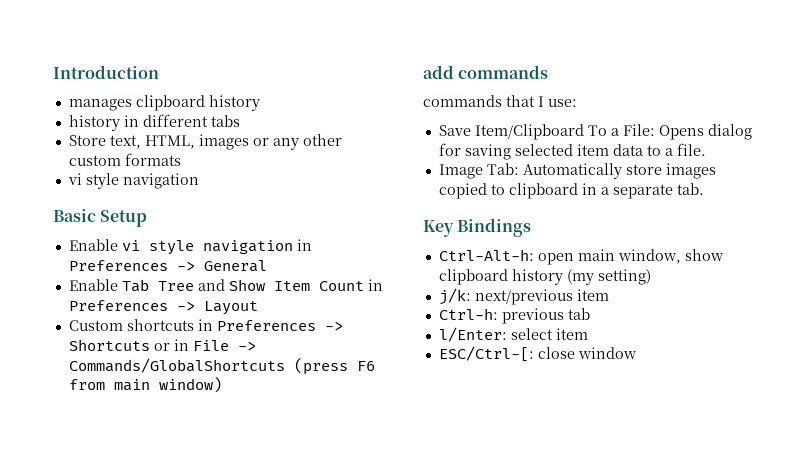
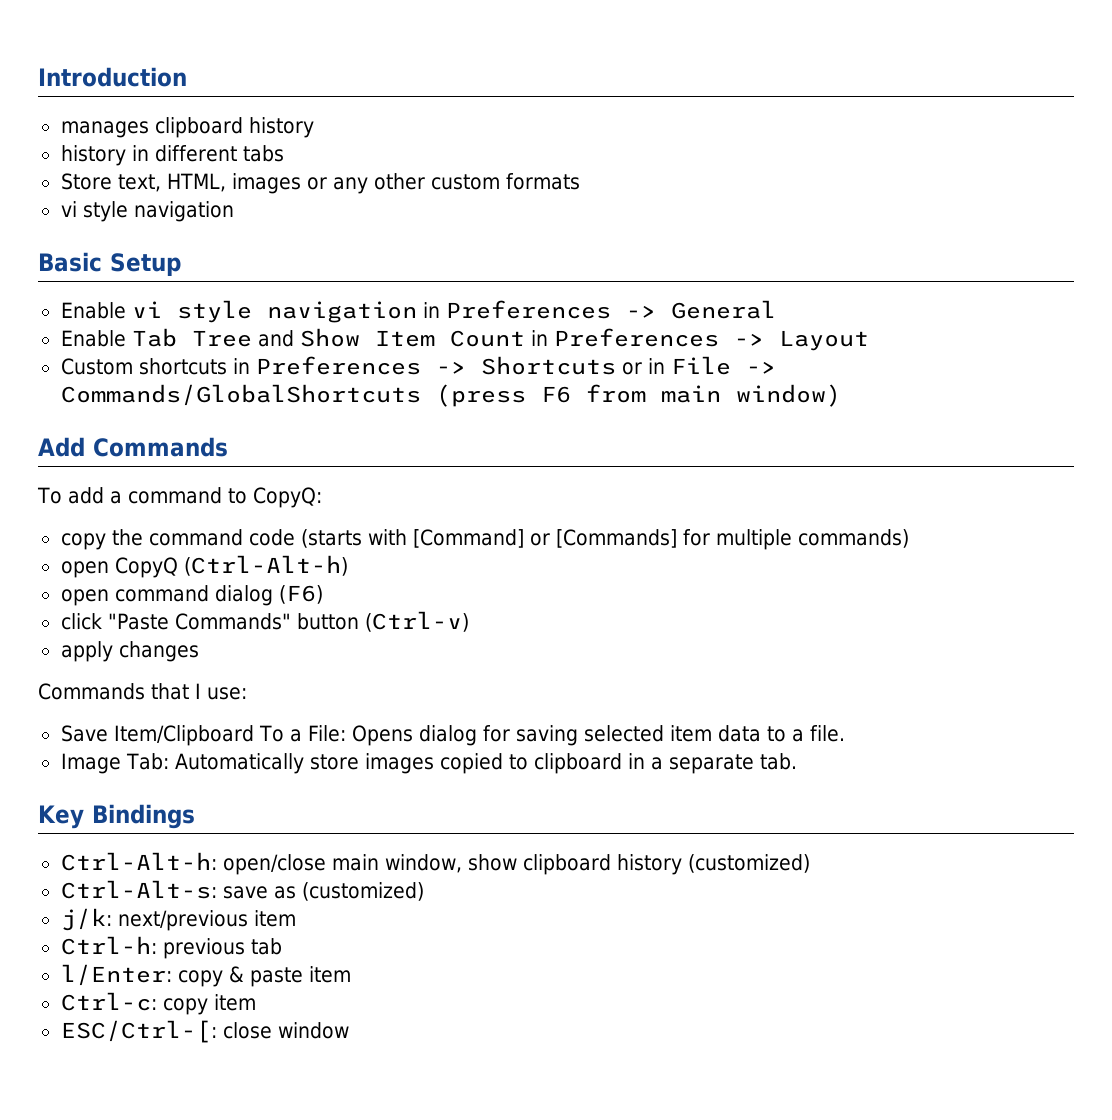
[423,65,549,79] [423,95,502,107] add commands // commands -> [38,437,228,457] [37,487,322,508] [60,529,909,550] [60,555,348,578] [60,585,323,606] [60,611,469,632] [60,641,199,662] [38,683,145,700] Add Commands // To add a command to CopyQ: // copy the command code (starts with [Command] or [Commands] for multiple commands) // open CopyQ (Ctrl-Alt-h) // open command dialog (F6) // click "Paste Commands" button (Ctrl-v) // apply changes // Commands
[537,253,574,265] open -> [222,854,326,875] open/close
[566,269,651,285] (my setting) -> [687,854,810,873] [60,880,424,901] (customized) // Ctrl-Alt-s: save as (customized)
[510,328,553,340] select -> [177,966,351,987] [60,992,208,1015] copy & paste item // Ctrl-c: copy

